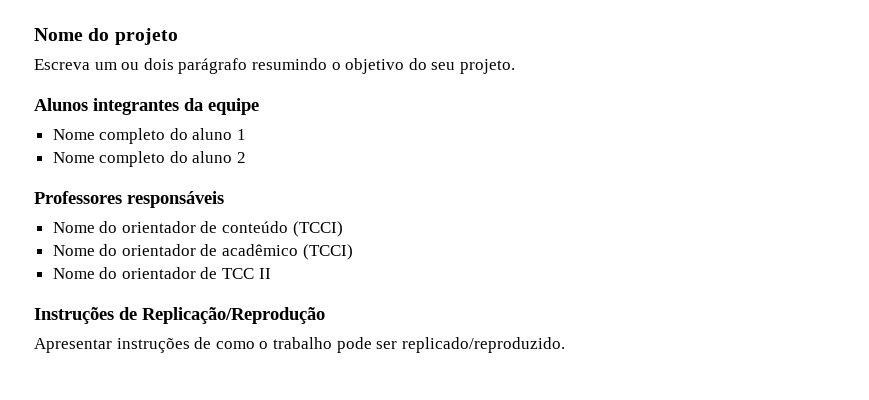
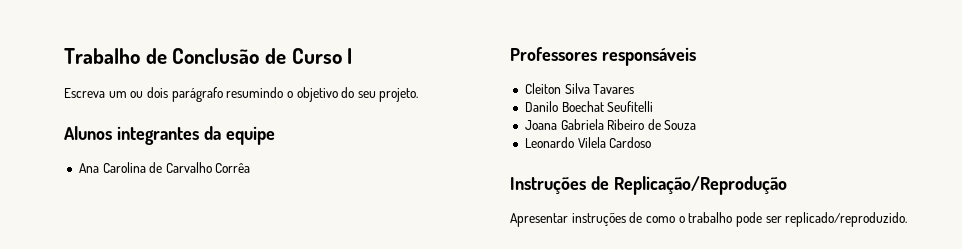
[34,28,178,45] Nome do projeto -> [64,48,353,64] Trabalho de Conclusão de Curso I
[52,128,247,144] [52,151,247,167] [34,191,224,208] [52,221,343,237] [52,244,353,260] [52,267,271,279] Nome completo do aluno 1 // Nome completo do aluno 2 // Professores responsáveis // Nome do orientador de conteúdo (TCCI) // Nome do orientador de acadêmico (TCCI) // Nome do orientador de TCC II -> [78,162,251,173] [510,47,696,66] [524,83,635,94] [524,101,654,112] [524,119,697,130] [524,137,652,148] Ana Carolina de Carvalho Corrêa // Professores responsáveis // Cleiton Silva Tavares // Danilo Boechat Seufitelli // Joana Gabriela Ribeiro de Souza // Leonardo Vilela Cardoso

